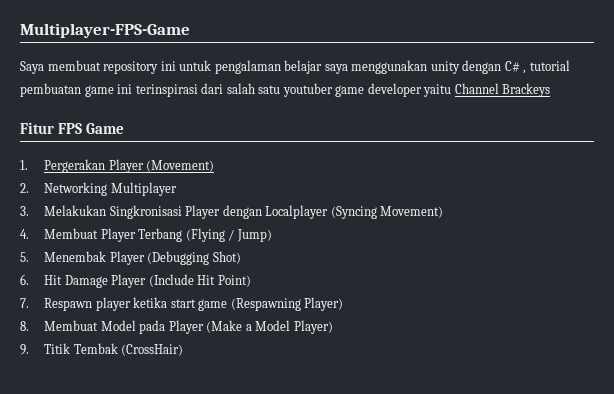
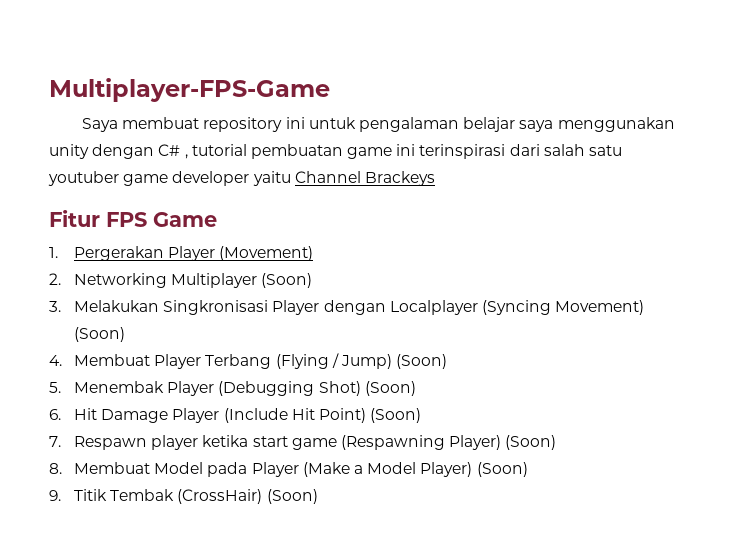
(177, 189) none -> [261,273,313,288] (Soon)
(444, 212) none -> [74,327,126,342] (Soon)
(272, 235) none -> [396,354,448,369] (Soon)
(241, 257) none -> [364,381,416,396] (Soon)
(251, 281) none -> [370,408,422,423] (Soon)
(344, 304) none -> [505,435,557,450] (Soon)
(333, 327) none -> [476,462,528,477] (Soon)
(184, 350) none -> [266,489,318,504] (Soon)

